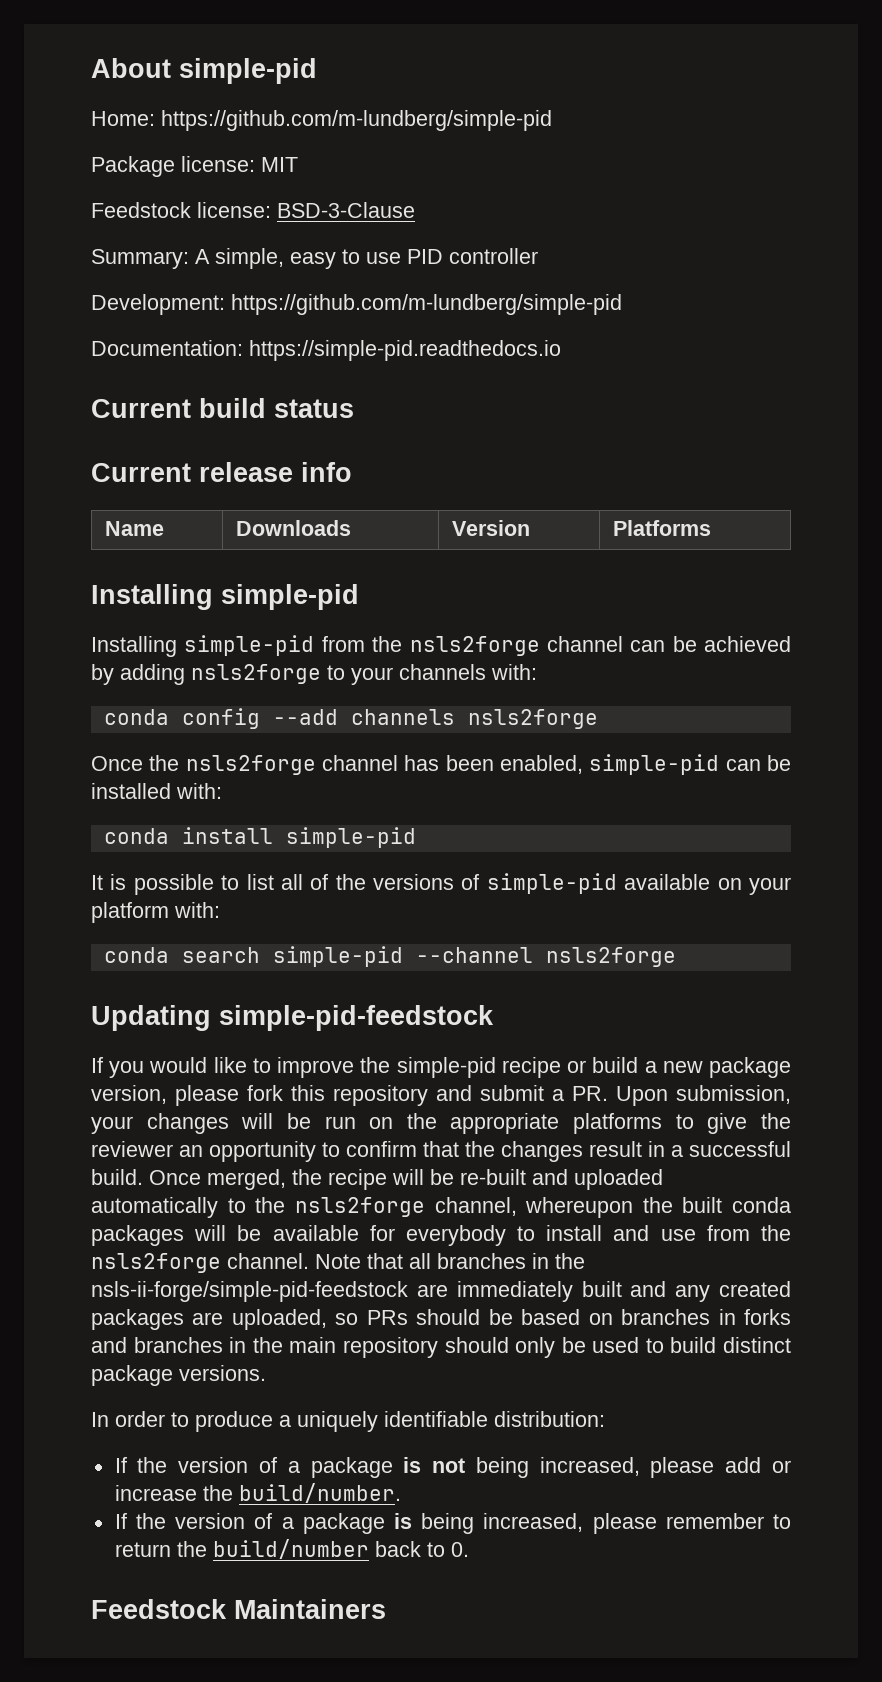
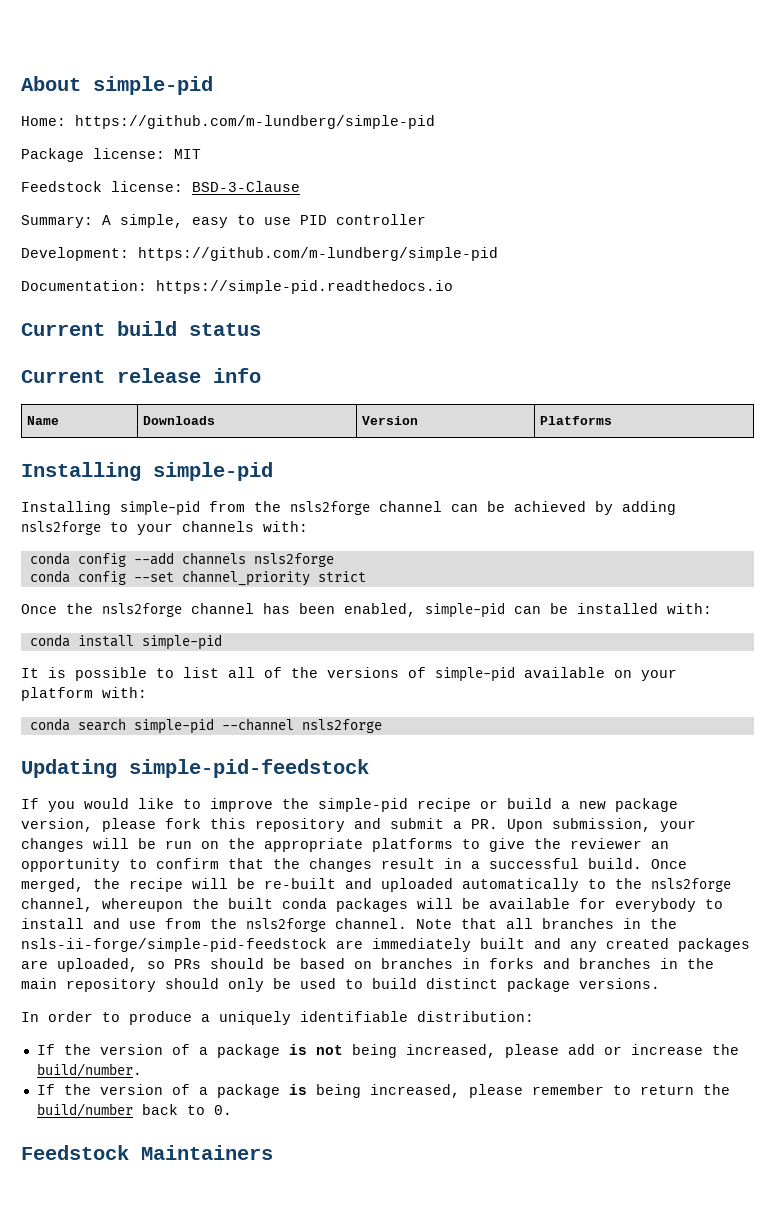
(598, 719) none -> [29,570,366,586] // conda config --set channel_priority strict

